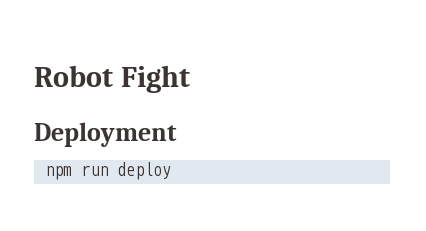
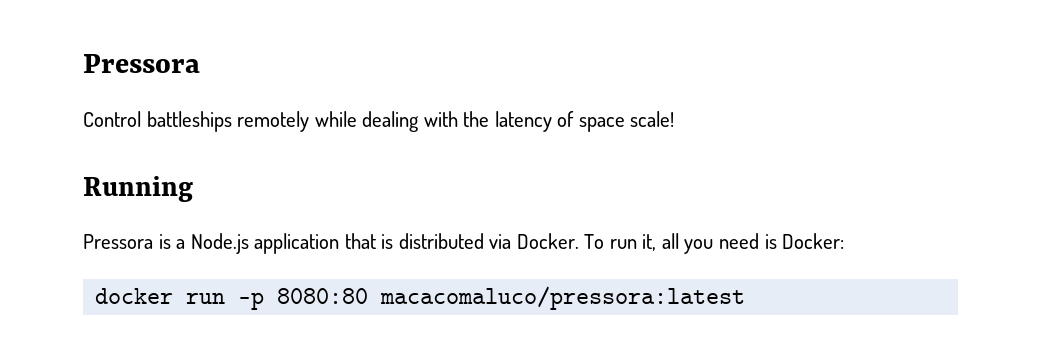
[34,65,190,93] [34,122,177,147] [45,162,172,180] Robot Fight // Deployment // npm run deploy -> [83,54,200,73] [83,111,675,132] [83,176,193,202] [83,233,845,254] [95,286,746,310] Pressora // Control battleships remotely while dealing with the latency of space scale! // Running // Pressora is a Node.js application that is distributed via Docker. To run it, all you need is Docker: // docker run -p 8080:80 macacomaluco/pressora:latest

